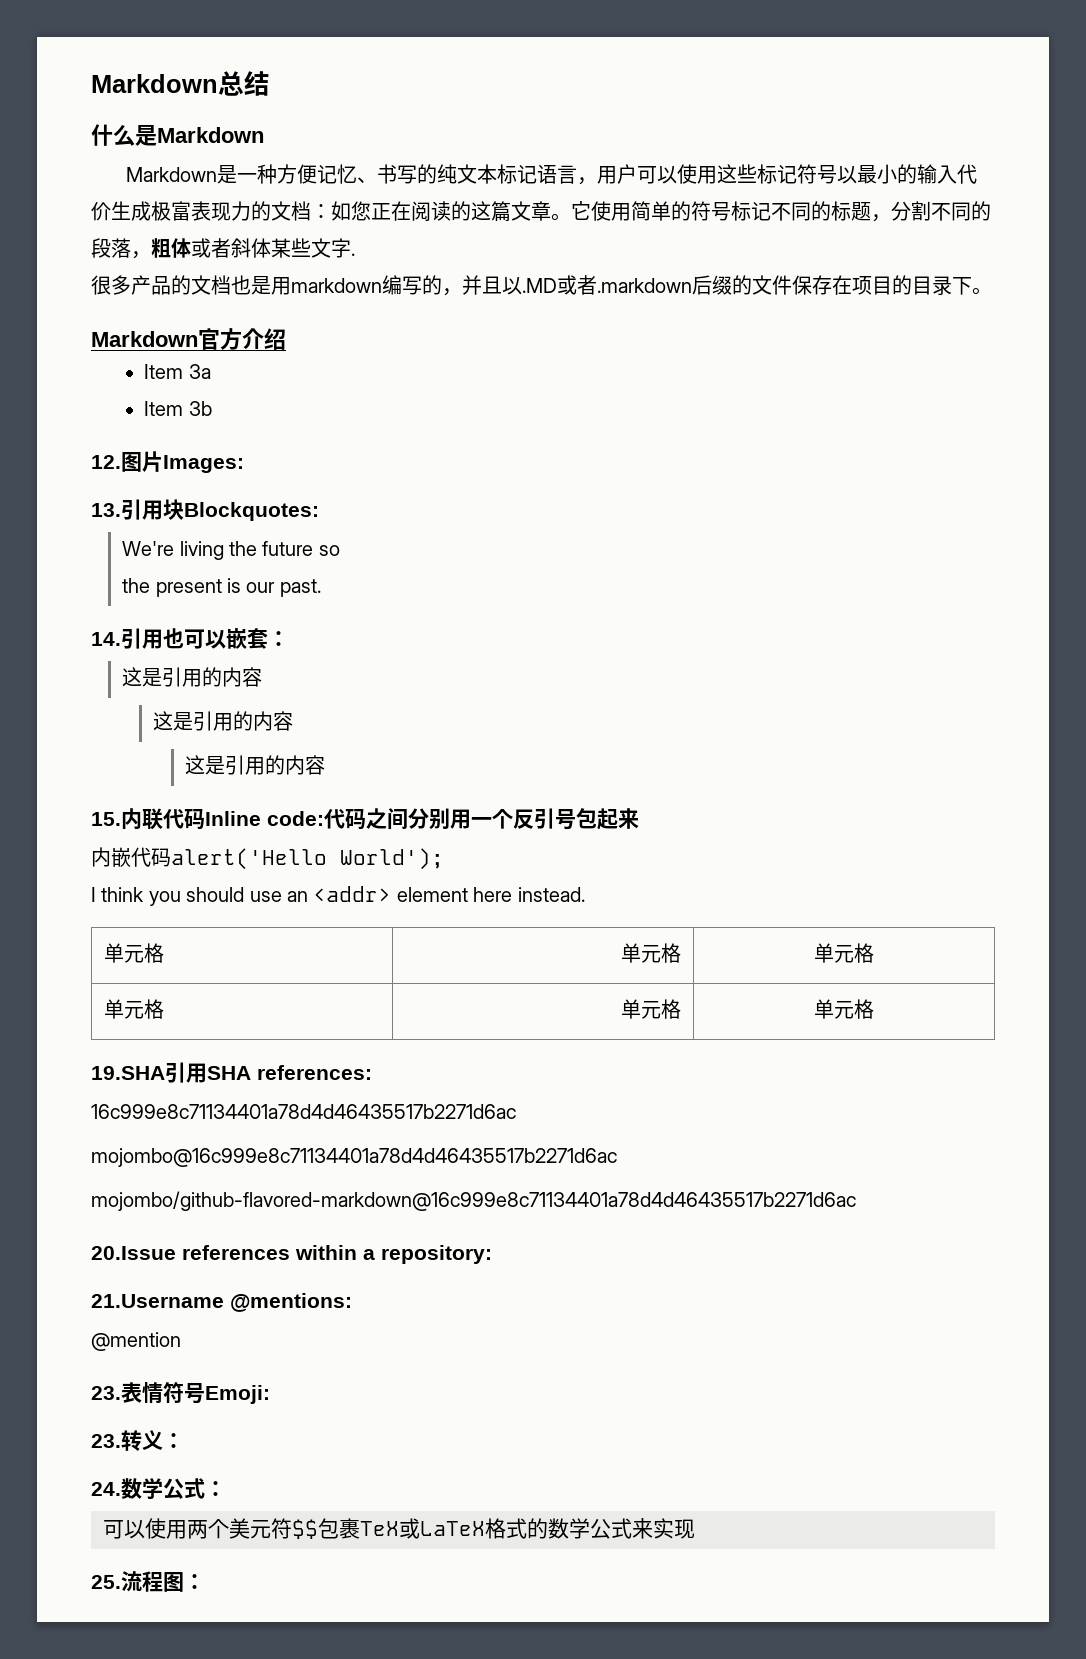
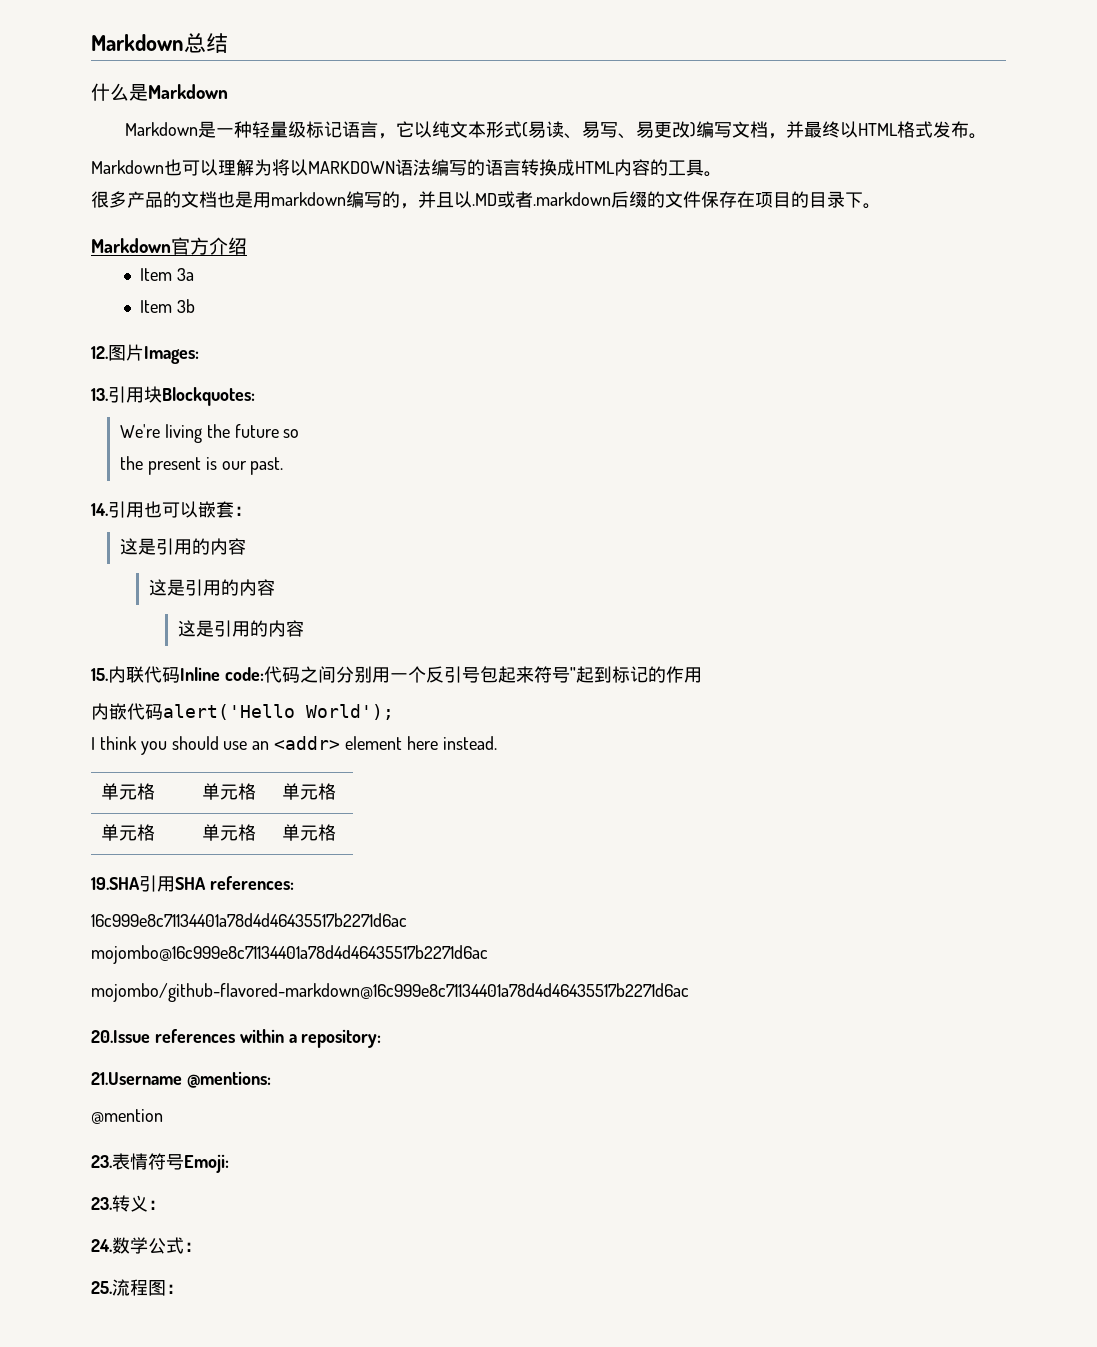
[276,164,977,185] [91,201,991,222] [91,238,355,259] 方便记忆、书写的纯文本标记语言，用户可以使用这些标记符号以最小的输入代价生成极富表现力的文档：如您正在阅读的这篇文章。它使用简单的符号标记不同的标题，分割不同的段落，粗体或者斜体某些文字. -> [251,121,987,139] [91,159,722,177] 轻量级标记语言，它以纯文本形式(易读、易写、易更改)编写文档，并最终以HTML格式发布。 // Markdown也可以理解为将以MARKDOWN语法编写的语言转换成HTML内容的工具。
(639, 818) none -> [533,666,702,683] 符号''起到标记的作用
[103,1518,695,1539] // 可以使用两个美元符$$包裹TeX或LaTeX格式的数学公式来实现 -> (202, 1247) none

